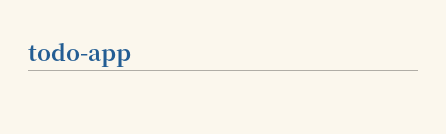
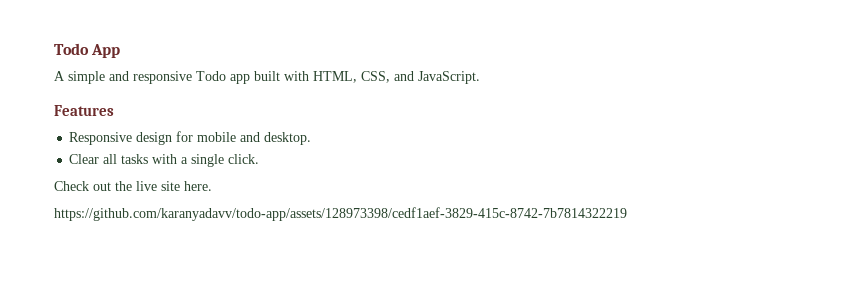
[28,43,131,67] todo-app -> [54,43,121,58] [54,71,480,84] [54,105,114,116] [69,131,312,145] [69,154,260,167] [54,181,212,191] [54,207,627,221] Todo App // A simple and responsive Todo app built with HTML, CSS, and JavaScript. // Features // Responsive design for mobile and desktop. // Clear all tasks with a single click. // Check out the live site here. // https://github.com/karanyadavv/todo-app/assets/128973398/cedf1aef-3829-415c-8742-7b7814322219

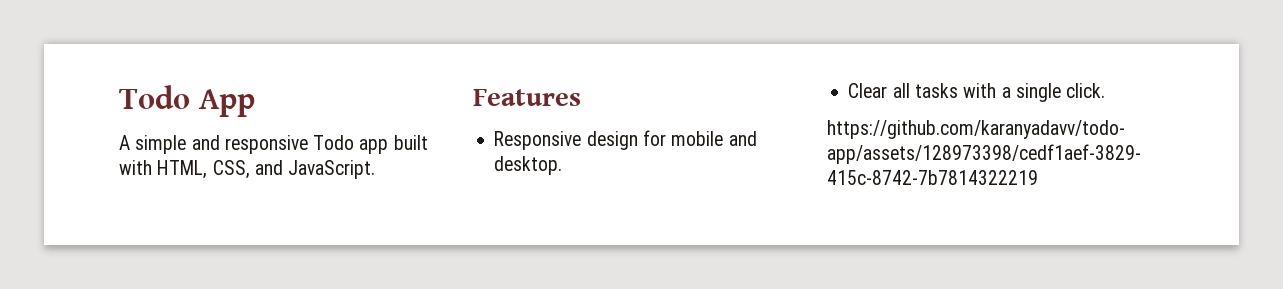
[54,181,212,191] // Check out the live site here. -> (1106, 90) none

